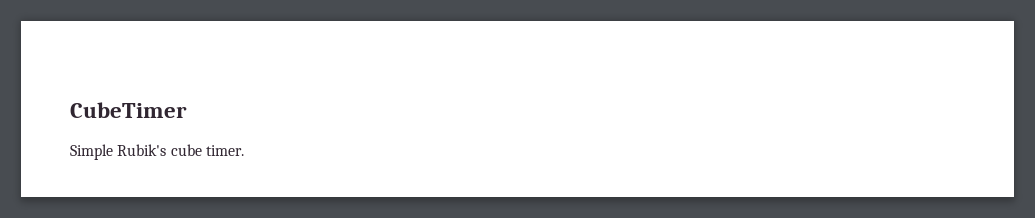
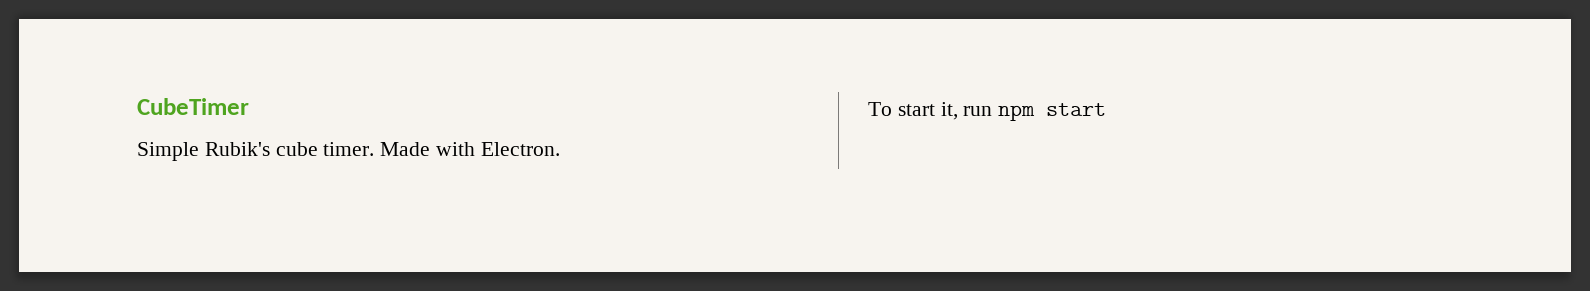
(244, 150) none -> [380,142,560,156] [868,102,1107,121] Made with Electron. // To start it, run npm start

